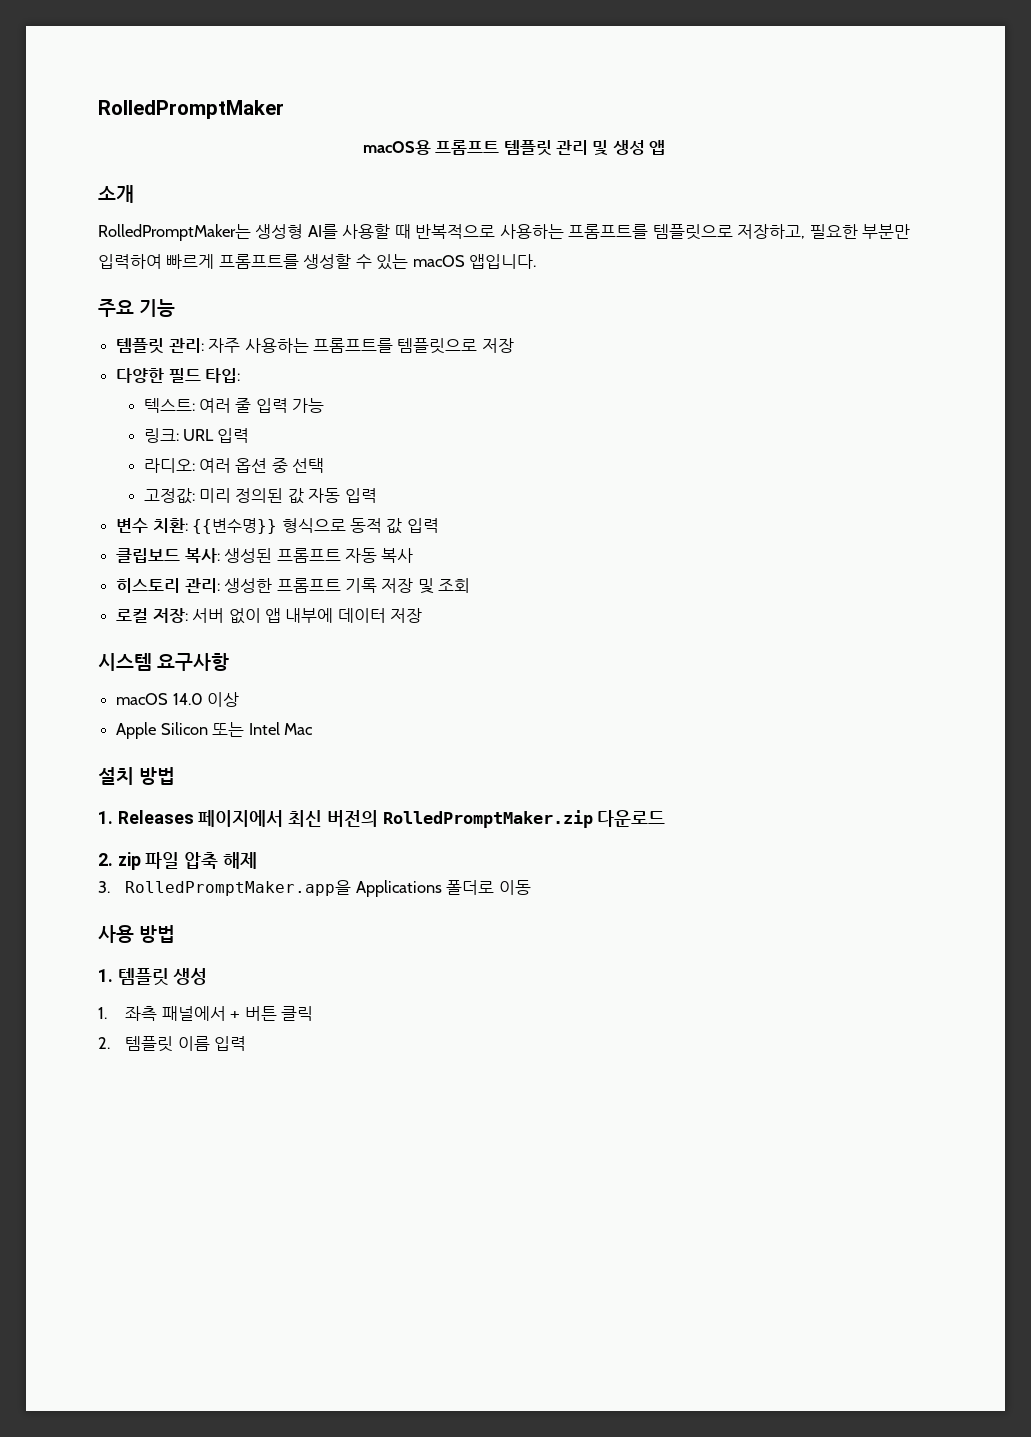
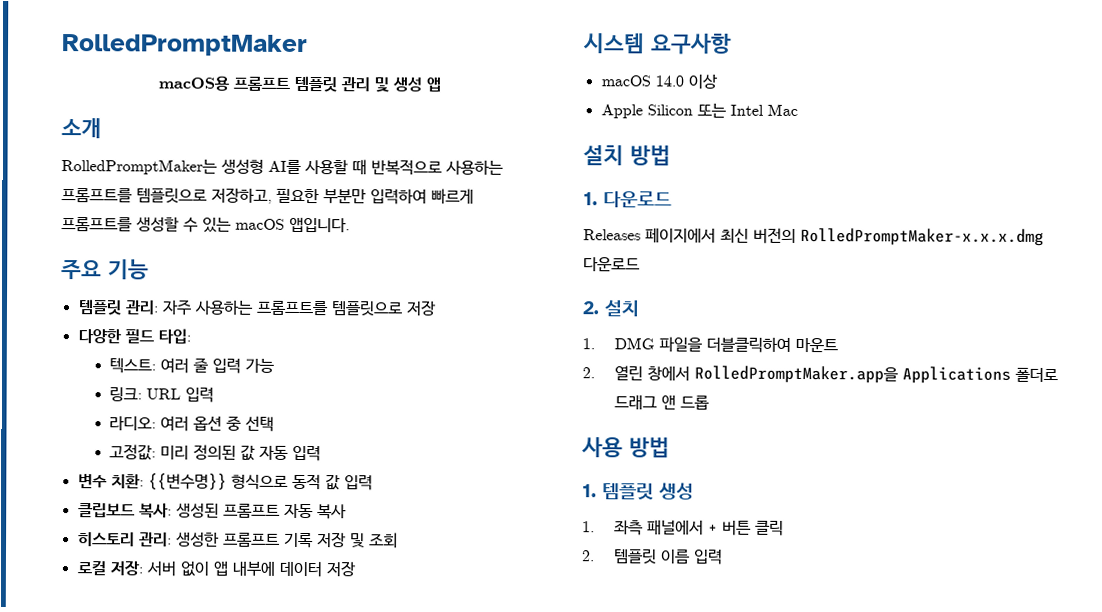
(113, 817) none -> [603,191,672,208] 다운로드 //
[382,810,593,828] RolledPromptMaker.zip -> [800,228,1044,246] RolledPromptMaker-x.x.x.dmg
[117,852,257,870] [98,880,531,897] zip 파일 압축 해제 // 3. RolledPromptMaker.app을 Applications 폴더로 이동 -> [604,300,640,317] [582,336,838,353] [582,365,1058,384] [613,395,710,410] 설치 // 1. DMG 파일을 더블클릭하여 마운트 // 2. 열린 창에서 RolledPromptMaker.app을 Applications 폴더로 드래그 앤 드롭

